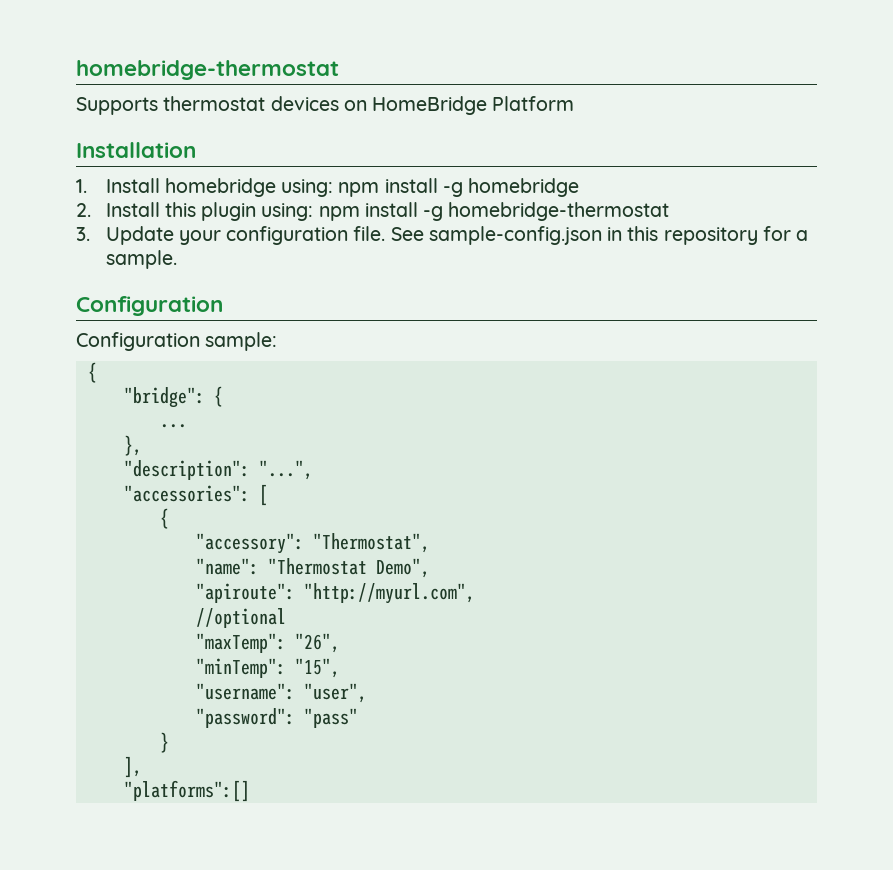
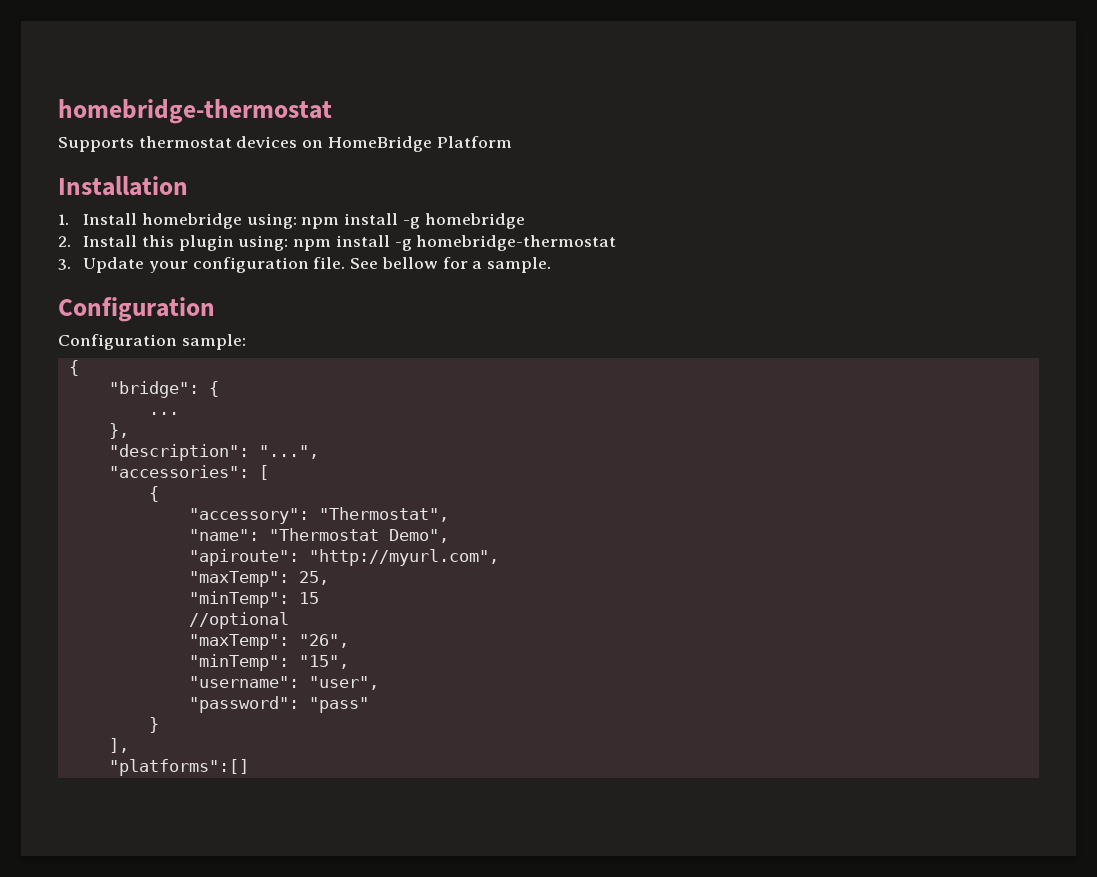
[428,226,758,245] sample-config.json in this repository -> [381,257,438,269] bellow
(475, 593) none -> [188,571,329,587] [188,591,319,608] // "maxTemp": 25, // "minTemp": 15

